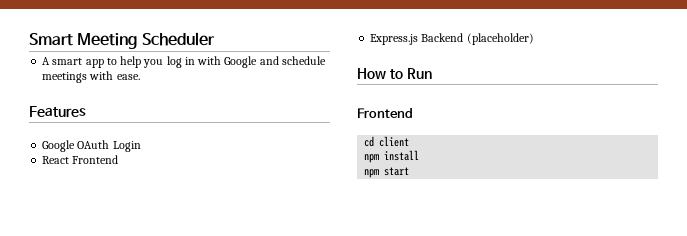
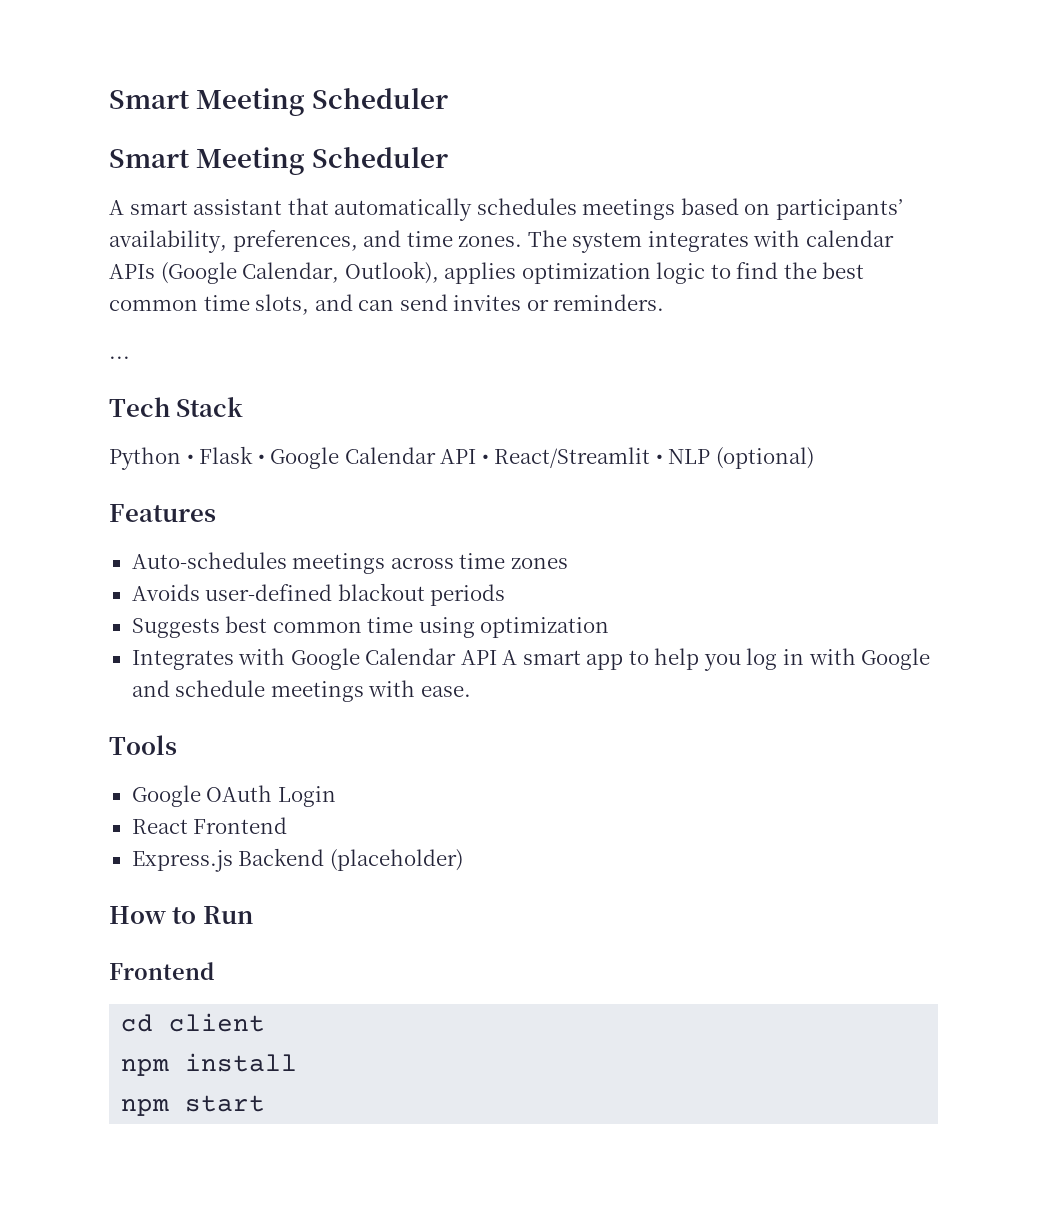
[29,32,215,49] Smart Meeting Scheduler // -> [109,88,449,116] [109,147,449,175] [109,198,903,221] [109,230,894,253] [109,261,865,284] [109,294,665,315] [109,356,130,359] [109,397,244,417] [109,446,814,470] [109,504,216,522] [131,552,568,574] [131,583,506,606] [131,616,610,638] [131,648,497,670] Smart Meeting Scheduler // Smart Meeting Scheduler // A smart assistant that automatically schedules meetings based on participants’ availability, preferences, and time zones. The system integrates with calendar APIs (Google Calendar, Outlook), applies optimization logic to find the best common time slots, and can send invites or reminders. // ... // Tech Stack // Python • Flask • Google Calendar API • React/Streamlit • NLP (optional) // Features // Auto-schedules meetings across time zones // Avoids user-defined blackout periods // Suggests best common time using optimization // Integrates with Google Calendar API
[29,106,86,117] Features -> [109,735,177,755] Tools

